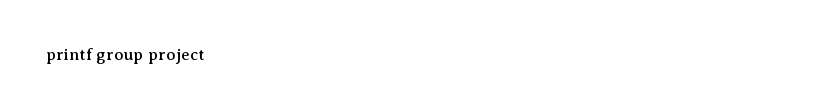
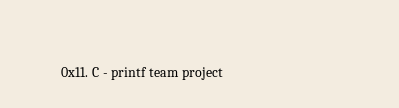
[46,48,144,64] printf group -> [61,67,180,80] 0x11. C - printf team

